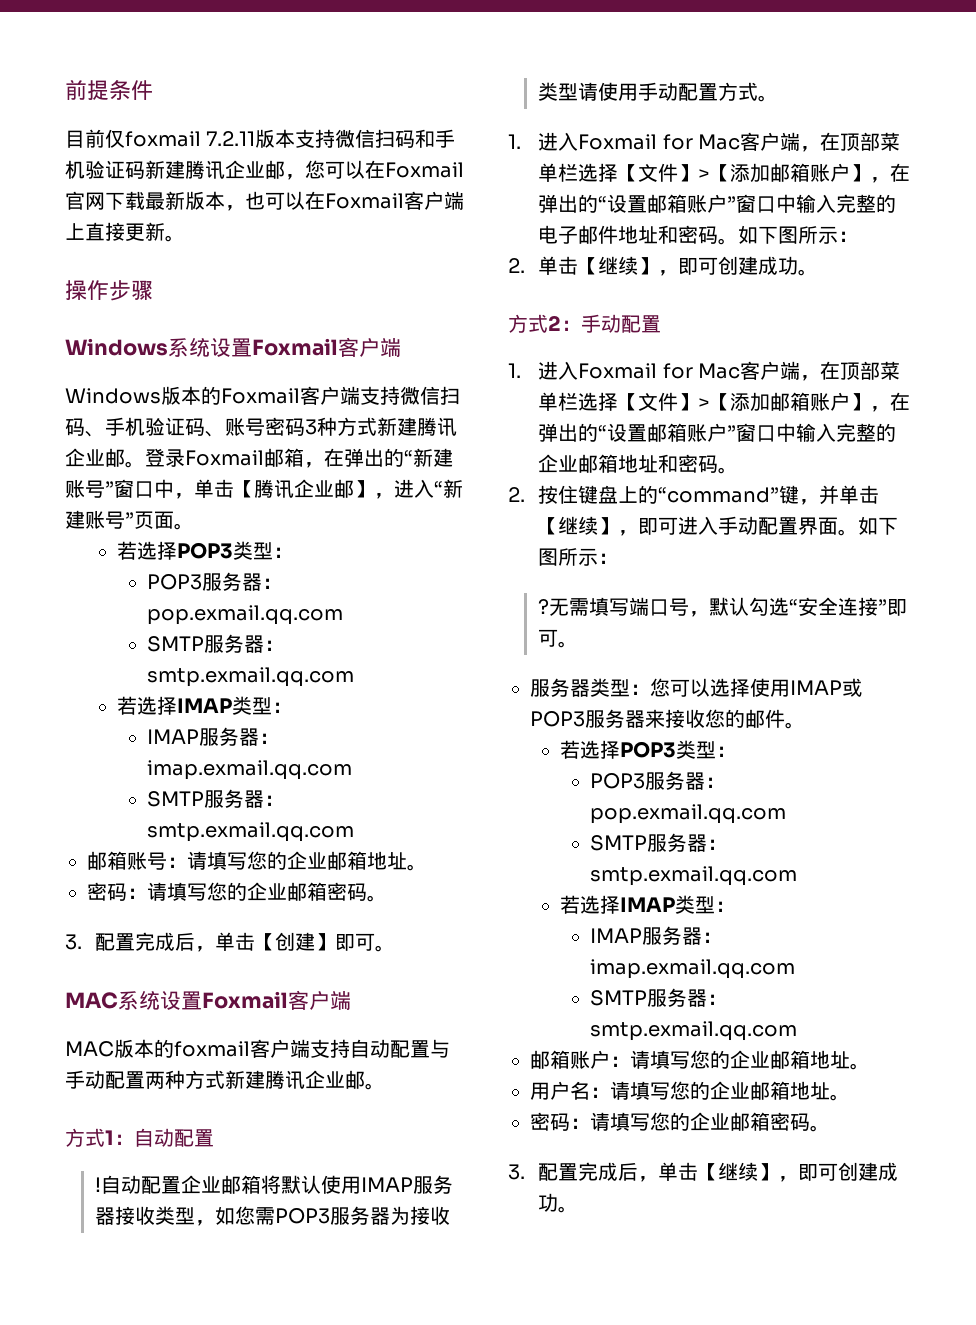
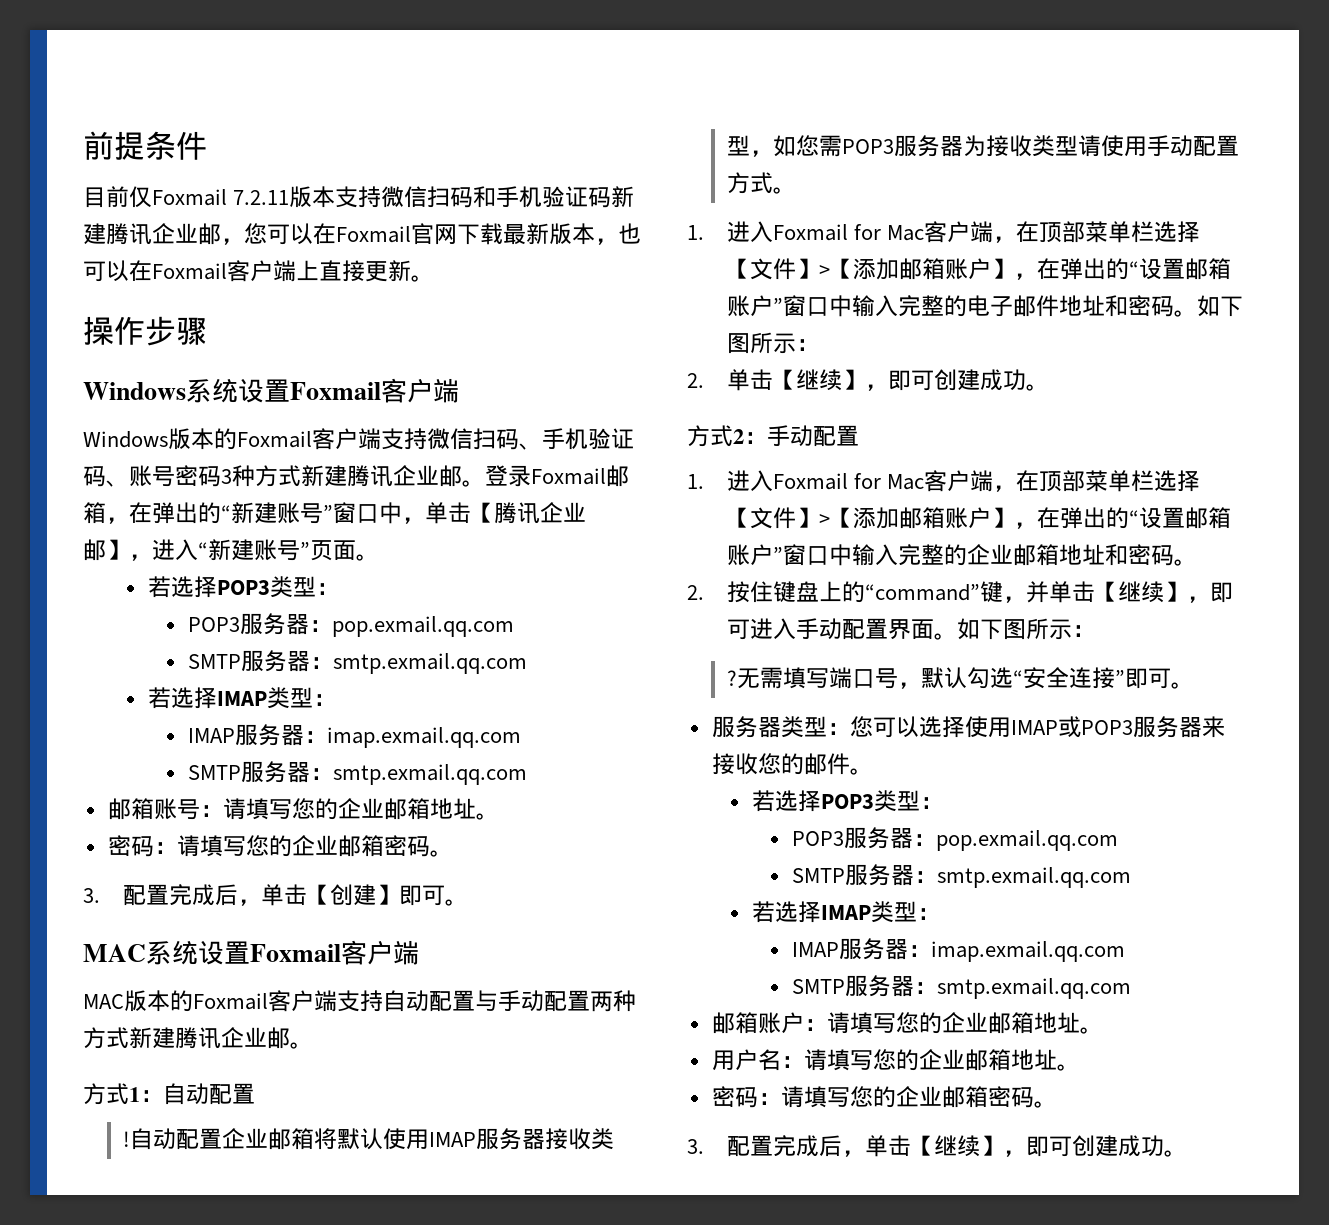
[125,131,201,147] foxmail -> [152,189,227,206] Foxmail
[174,1041,250,1057] foxmail -> [193,993,268,1010] Foxmail

